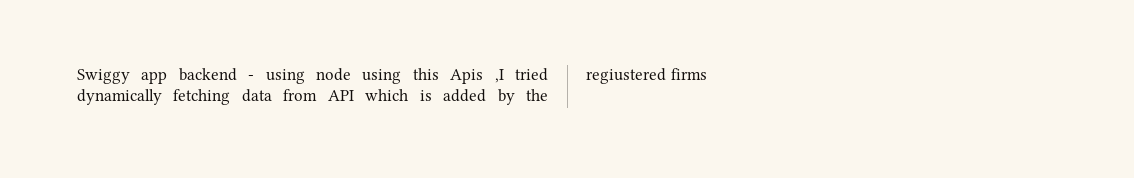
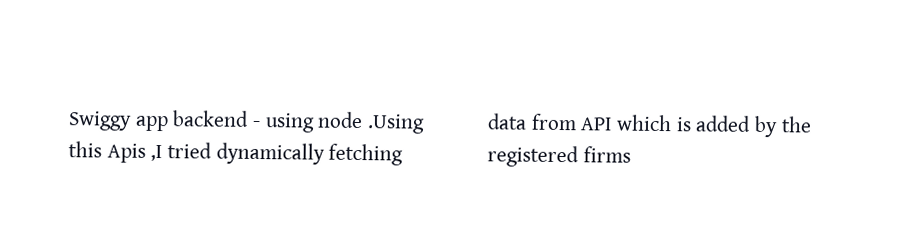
[362,69,402,84] using -> [367,114,426,134] .Using
[586,68,666,84] regiustered -> [487,145,579,168] registered

